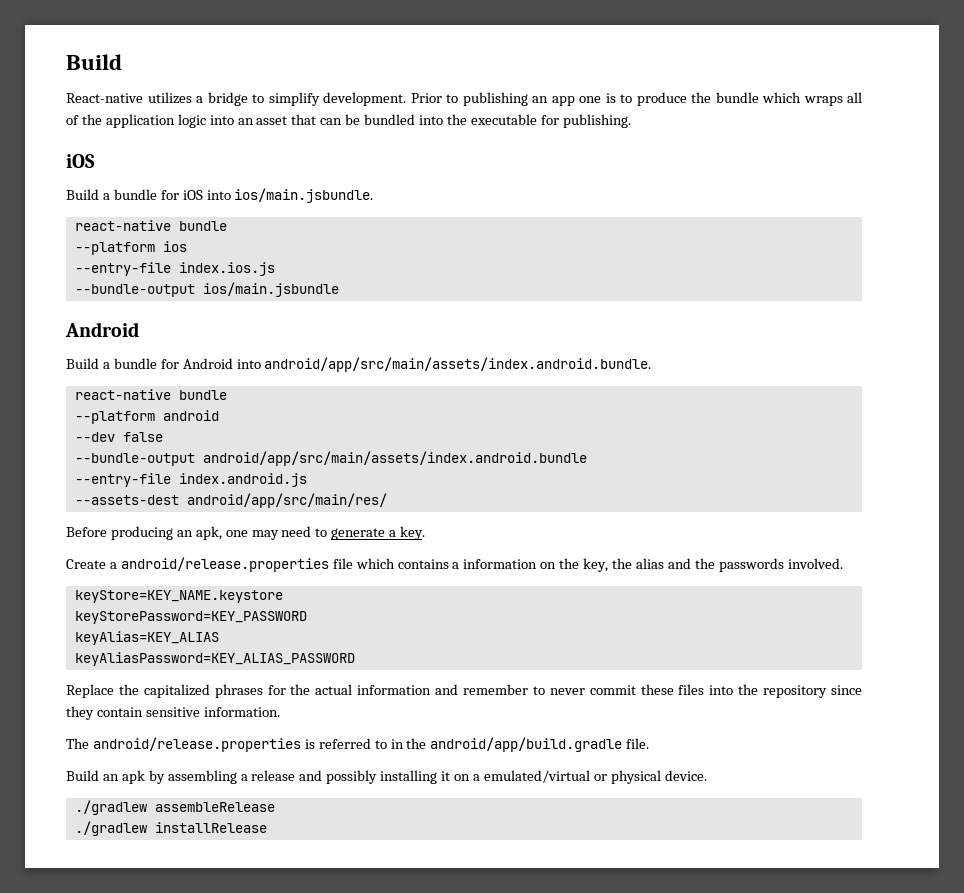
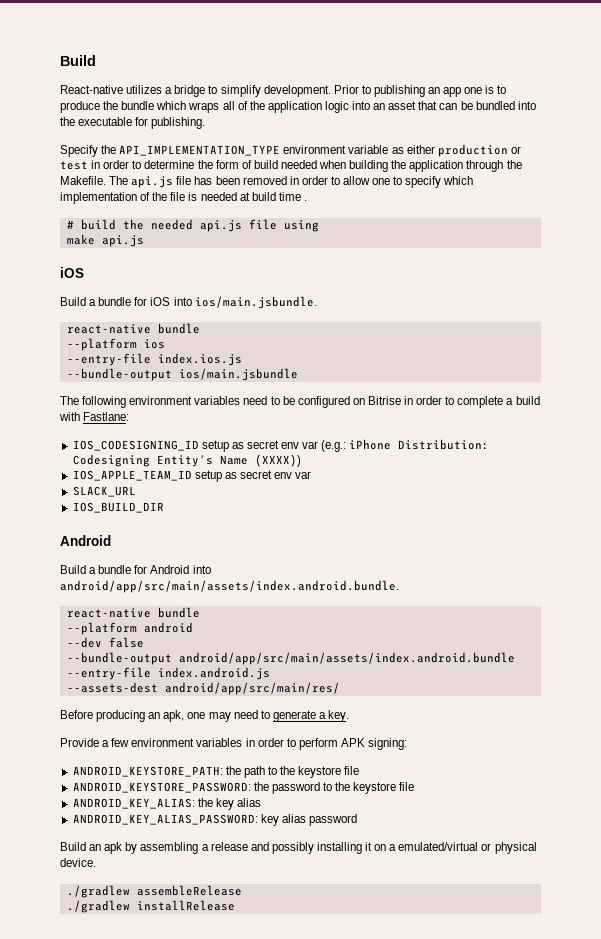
(631, 121) none -> [60,144,521,157] [60,160,522,172] [60,176,474,188] [60,192,307,204] [66,219,319,232] [66,234,144,247] // Specify the API_IMPLEMENTATION_TYPE environment variable as either production or test in order to determine the form of build needed when building the application through the Makefile. The api.js file has been removed in order to allow one to specify which implementation of the file is needed at build time . // # build the needed api.js file using // make api.js
(339, 289) none -> [60,396,540,408] [59,412,130,421] [72,439,490,452] [72,454,301,467] [72,470,312,482] [72,486,136,497] [72,502,164,513] // The following environment variables need to be configured on Bitrise in order to complete a build with Fastlane: // IOS_CODESIGNING_ID setup as secret env var (e.g.: iPhone Distribution: Codesigning Entity's Name (XXXX)) // IOS_APPLE_TEAM_ID setup as secret env var // SLACK_URL // IOS_BUILD_DIR
[66,557,843,572] [74,590,283,603] [74,611,307,624] [74,631,219,645] [74,652,355,666] [66,684,863,698] [66,706,280,720] [66,737,650,752] Create a android/release.properties file which contains a information on the key, the alias and the passwords involved. // keyStore=KEY_NAME.keystore // keyStorePassword=KEY_PASSWORD // keyAlias=KEY_ALIAS // keyAliasPassword=KEY_ALIAS_PASSWORD // Replace the capitalized phrases for the actual information and remember to never commit these files into the repository since they contain sensitive information. // The android/release.properties is referred to in the android/app/build.gradle file. -> [60,738,408,750] [72,766,360,778] [72,782,415,794] [72,798,261,810] [72,814,357,826] Provide a few environment variables in order to perform APK signing: // ANDROID_KEYSTORE_PATH: the path to the keystore file // ANDROID_KEYSTORE_PASSWORD: the password to the keystore file // ANDROID_KEY_ALIAS: the key alias // ANDROID_KEY_ALIAS_PASSWORD: key alias password

